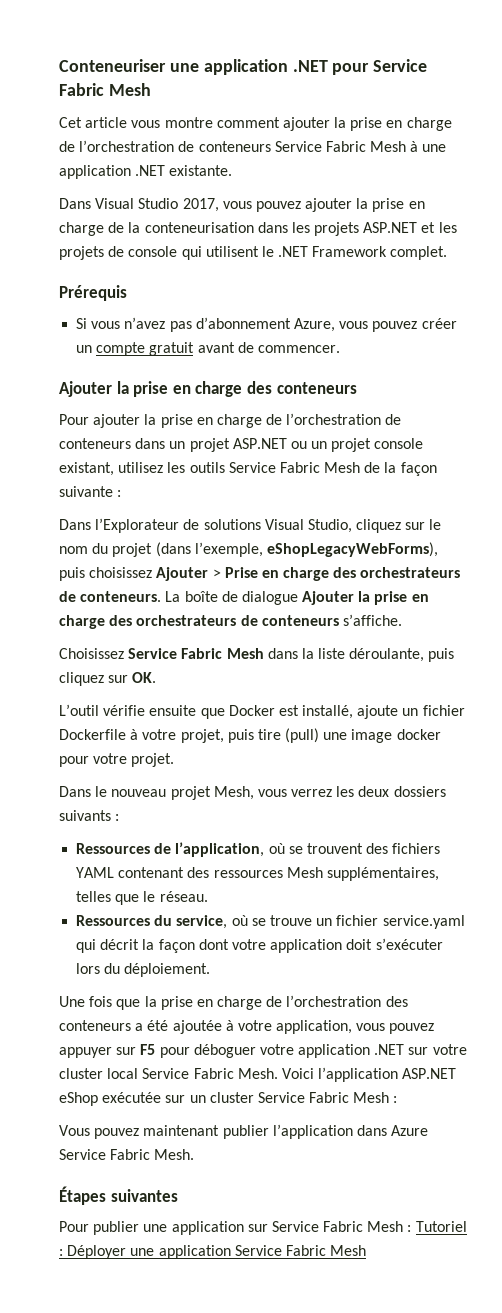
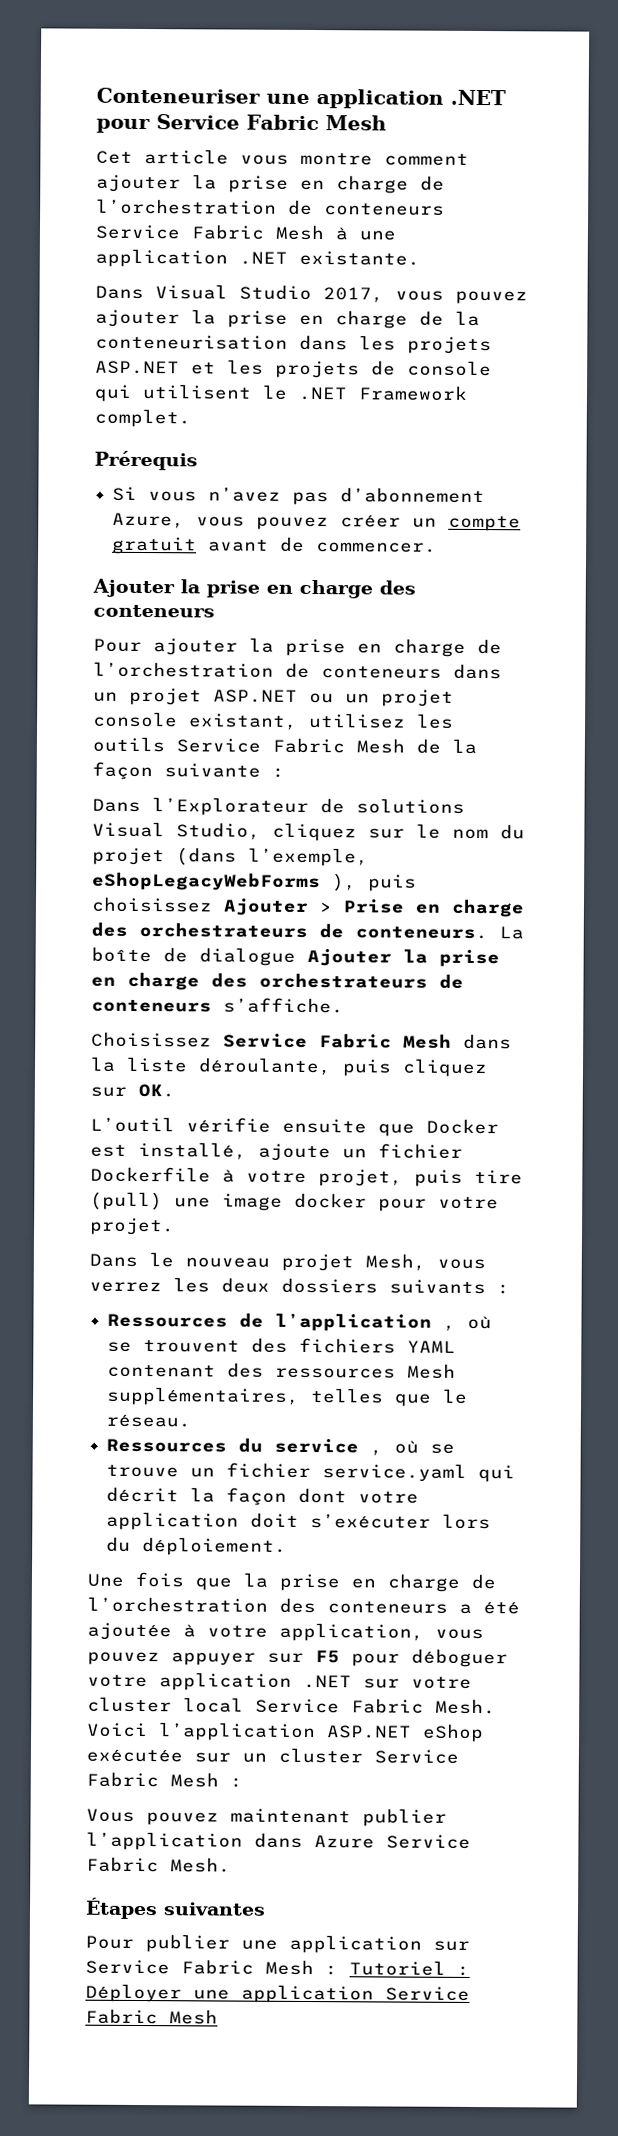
[266,542,438,557] eShopLegacyWebForms), -> [92,871,357,892] eShopLegacyWebForms ),
[175,842,265,857] l’application, -> [275,1312,457,1332] l’application ,
[176,915,228,929] service, -> [274,1437,384,1456] service ,

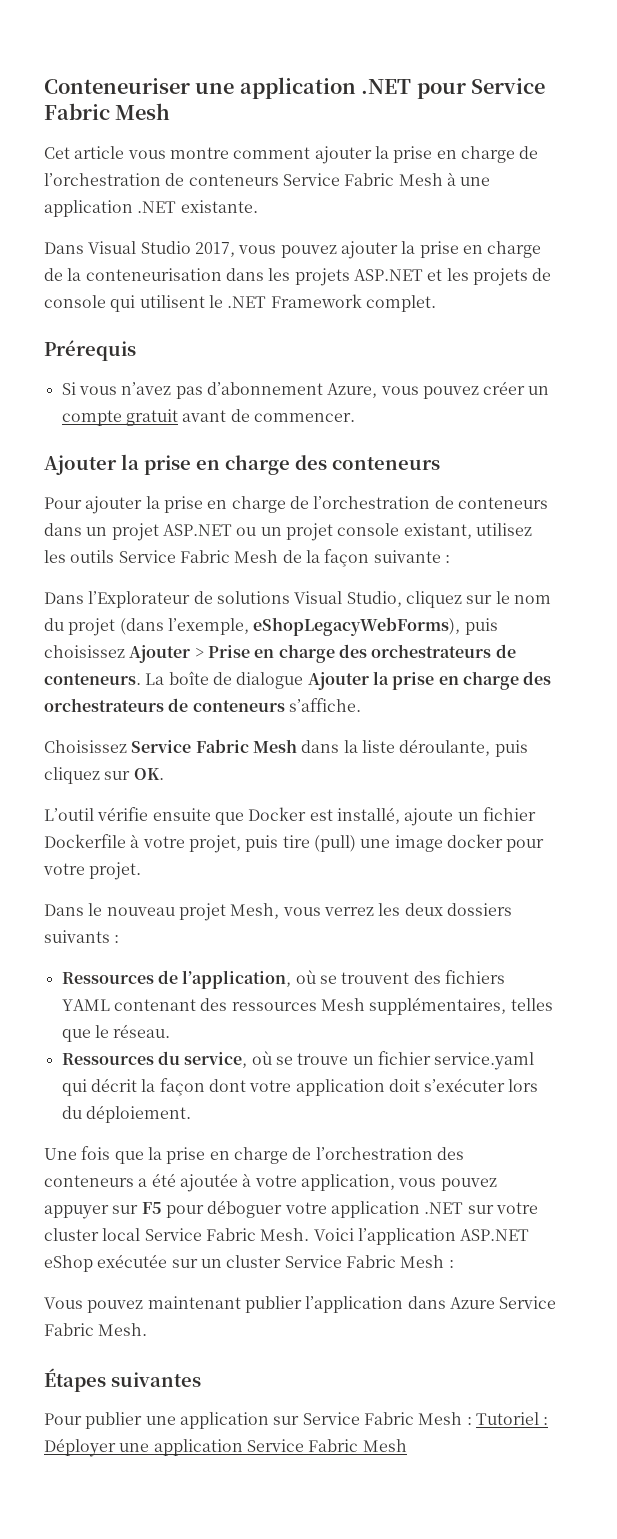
[92,871,357,892] eShopLegacyWebForms ), -> [253,617,461,636] eShopLegacyWebForms),
[275,1312,457,1332] l’application , -> [182,970,292,989] l’application,
[274,1437,384,1456] service , -> [184,1052,248,1068] service,

